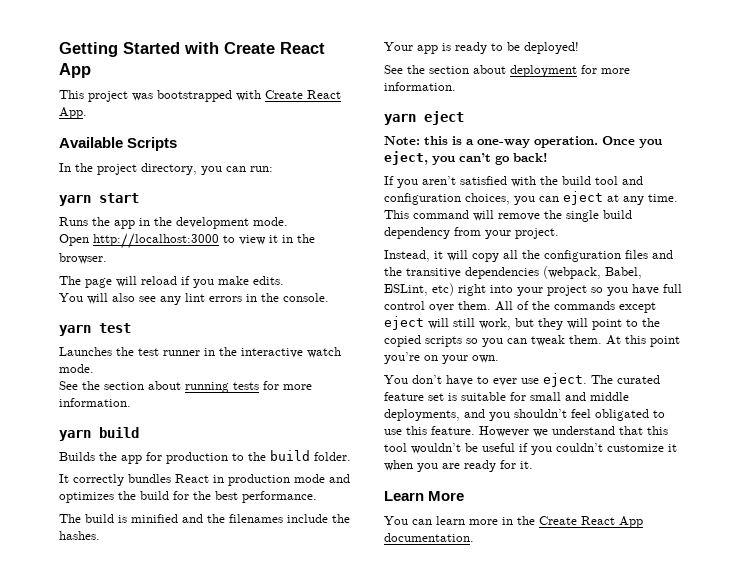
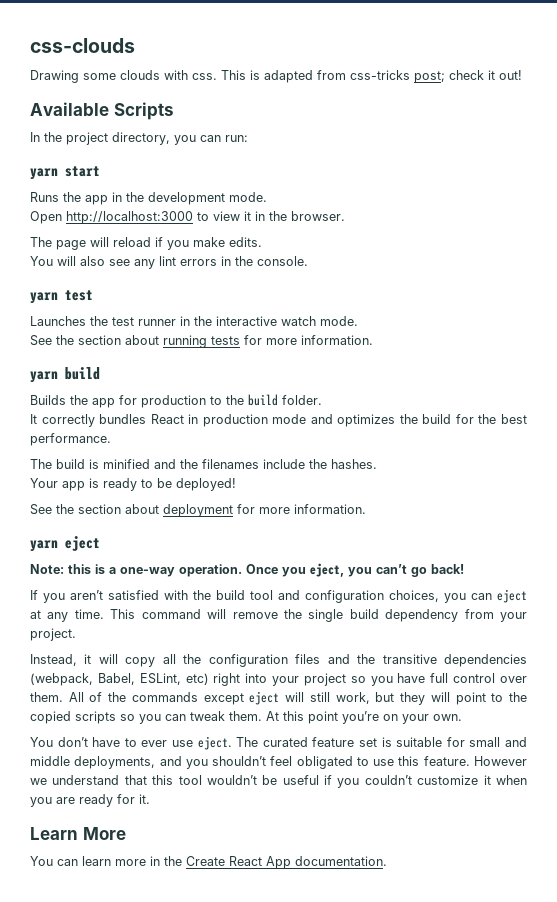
[59,42,325,57] [59,63,91,78] [59,90,341,102] [59,107,87,119] Getting Started with Create React App // This project was bootstrapped with Create React App. -> [30,38,135,53] [30,70,522,83] css-clouds // Drawing some clouds with css. This is adapted from css-tricks post; check it out!

